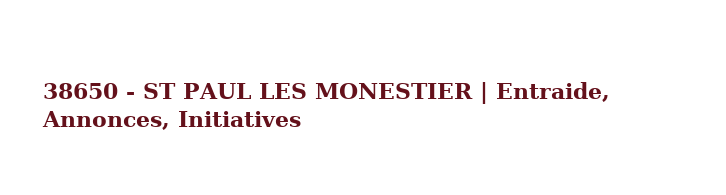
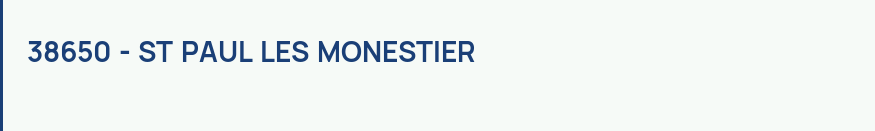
[479,82,610,104] [42,111,301,130] | Entraide, Annonces, Initiatives -> (475, 51) none

